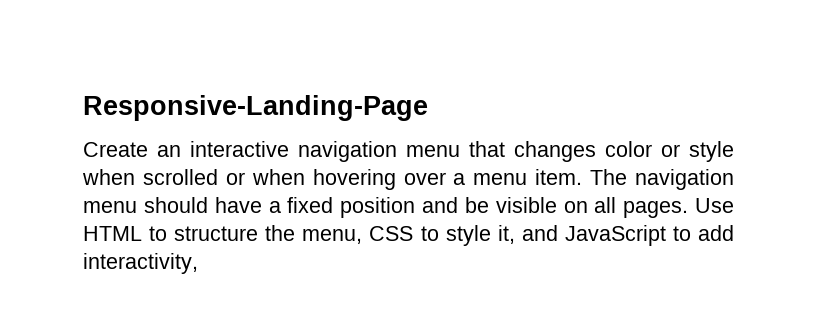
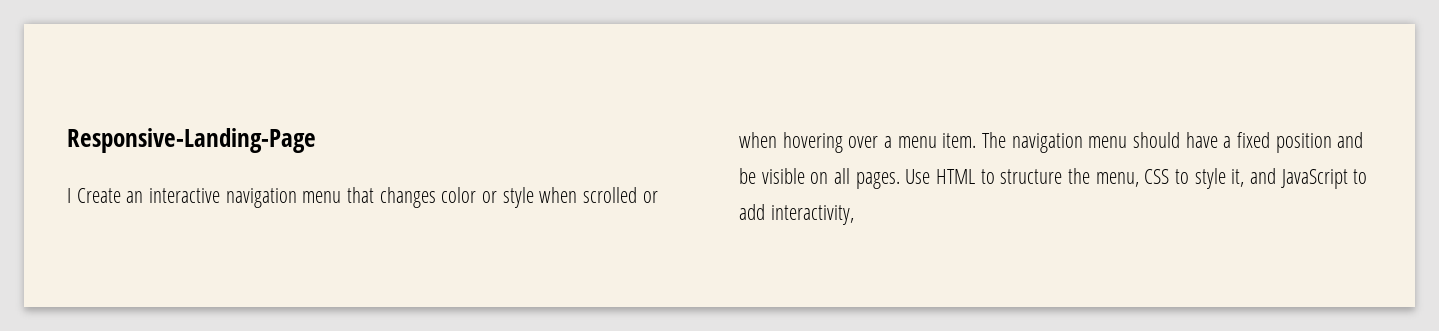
(428, 108) none -> [67,188,71,203] I

